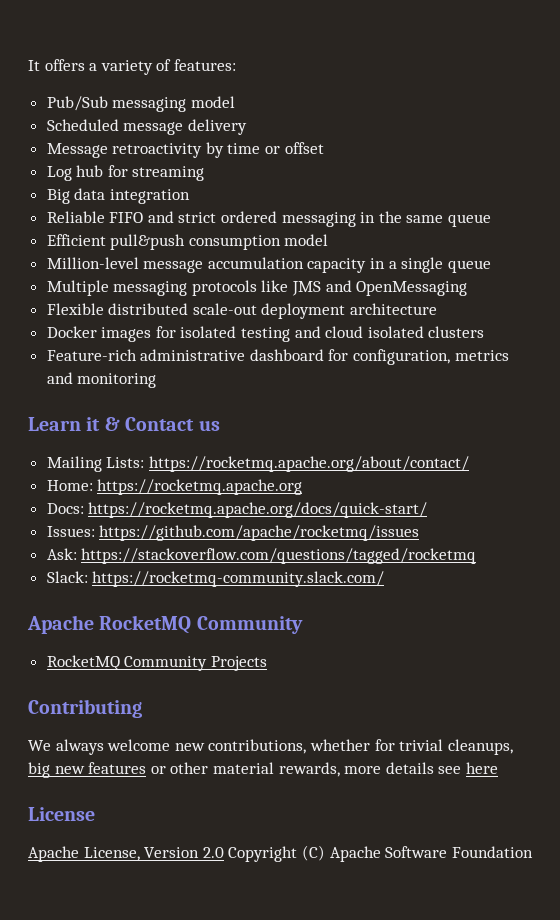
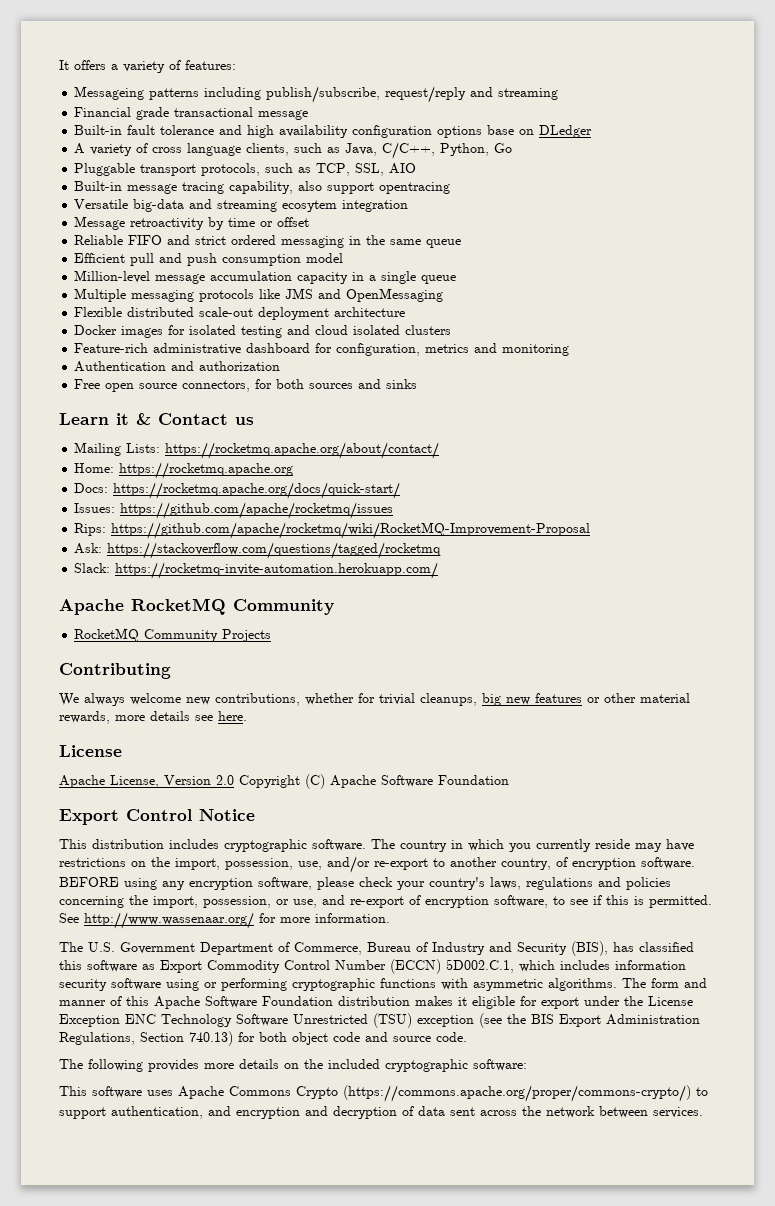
[46,96,235,112] [46,119,247,135] Pub/Sub messaging model // Scheduled message delivery -> [74,86,559,103] [74,107,309,120] [74,125,593,138] [74,142,513,159] [74,163,417,176] [74,181,451,194] [74,199,409,212] Messageing patterns including publish/subscribe, request/reply and streaming // Financial grade transactional message // Built-in fault tolerance and high availability configuration options base on DLedger // A variety of cross language clients, such as Java, C/C++, Python, Go // Pluggable transport protocols, such as TCP, SSL, AIO // Built-in message tracing capability, also support opentracing // Versatile big-data and streaming ecosytem integration
[46,165,205,181] [46,188,190,204] // Log hub for streaming // Big data integration -> (310, 222) none
[110,234,186,250] pull&push -> [130,253,218,266] pull and push
(157, 380) none -> [74,361,281,372] [74,379,418,392] // Authentication and authorization // Free open source connectors, for both sources and sinks
(420, 533) none -> [74,522,591,539] // Rips: https://github.com/apache/rocketmq/wiki/RocketMQ-Improvement-Proposal
[92,571,385,587] https://rocketmq-community.slack.com/ -> [115,562,439,579] https://rocketmq-invite-automation.herokuapp.com/
[465,762,498,774] here -> [218,711,247,721] here.
(533, 852) none -> [59,809,255,825] [59,839,694,852] [59,856,695,873] [59,877,671,890] [59,895,712,908] [59,912,390,929] [59,941,694,956] [59,959,686,974] [59,978,707,991] [59,996,693,1009] [59,1013,700,1028] [59,1031,467,1046] [59,1059,527,1072] [59,1085,708,1102] [59,1106,703,1119] // Export Control Notice // This distribution includes cryptographic software. The country in which you currently reside may have restrictions on the import, possession, use, and/or re-export to another country, of encryption software. BEFORE using any encryption software, please check your country's laws, regulations and policies concerning the import, possession, or use, and re-export of encryption software, to see if this is permitted. See http://www.wassenaar.org/ for more information. // The U.S. Government Department of Commerce, Bureau of Industry and Security (BIS), has classified this software as Export Commodity Control Number (ECCN) 5D002.C.1, which includes information security software using or performing cryptographic functions with asymmetric algorithms. The form and manner of this Apache Software Foundation distribution makes it eligible for export under the License Exception ENC Technology Software Unrestricted (TSU) exception (see the BIS Export Administration Regulations, Section 740.13) for both object code and source code. // The following provides more details on the included cryptographic software: // This software uses Apache Commons Crypto (https://commons.apache.org/proper/commons-crypto/) to support authentication, and encryption and decryption of data sent across the network between services.

